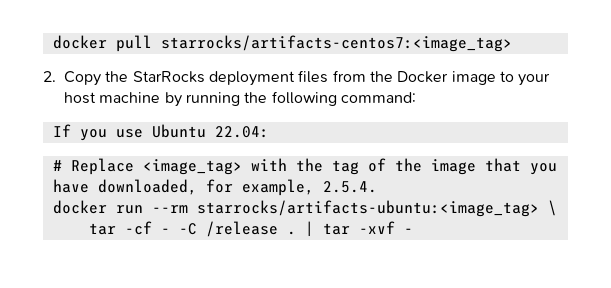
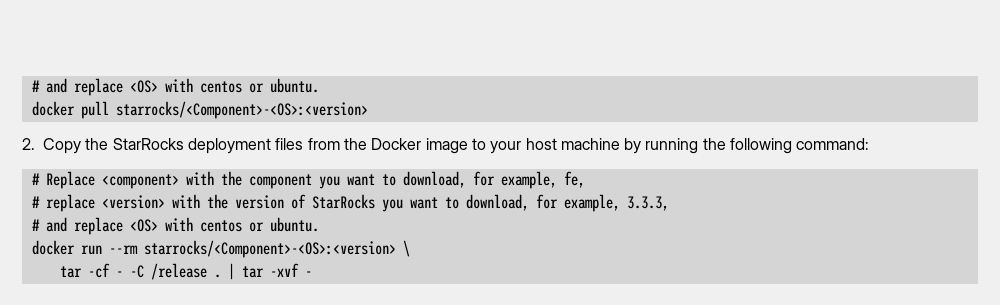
(52, 42) none -> [31,78,319,96] # and replace <OS> with centos or ubuntu. //
[160,35,512,52] starrocks/artifacts-centos7:<image_tag> -> [115,101,368,119] starrocks/<Component>-<OS>:<version>
[52,124,269,141] [52,158,557,175] [52,179,377,196] If you use Ubuntu 22.04: // # Replace <image_tag> with the tag of the image that you have downloaded, for example, 2.5.4. -> [31,171,585,189] [31,194,669,212] [31,217,319,235] # Replace <component> with the component you want to download, for example, fe, // # replace <version> with the version of StarRocks you want to download, for example, 3.3.3, // # and replace <OS> with centos or ubuntu.
[196,200,539,217] starrocks/artifacts-ubuntu:<image_tag> -> [143,240,396,258] starrocks/<Component>-<OS>:<version>

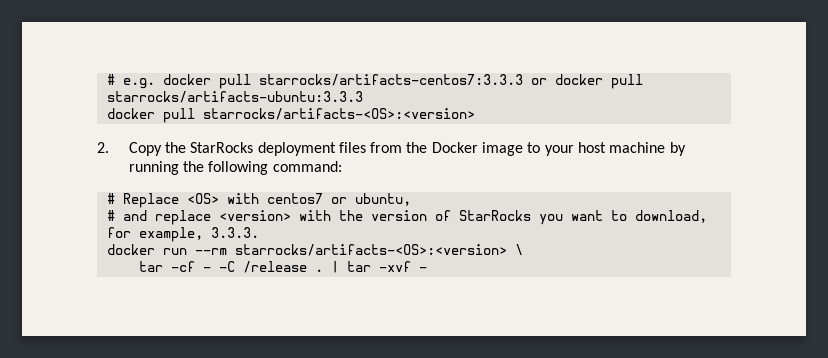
[31,78,319,96] [31,101,368,119] # and replace <OS> with centos or ubuntu. // docker pull starrocks/<Component>-<OS>:<version> -> [106,74,643,89] [106,91,363,103] [106,108,475,123] # e.g. docker pull starrocks/artifacts-centos7:3.3.3 or docker pull starrocks/artifacts-ubuntu:3.3.3 // docker pull starrocks/artifacts-<OS>:<version>
[101,171,585,189] [31,196,40,208] <component> with the component you want to download, for example, fe, // # -> [186,193,411,206] [106,210,147,221] <OS> with centos7 or ubuntu, // # and
[626,196,669,211] [31,217,319,235] 3.3.3, // # and replace <OS> with centos or ubuntu. -> [210,227,259,238] 3.3.3.
[143,240,396,258] starrocks/<Component>-<OS>:<version> -> [234,244,507,256] starrocks/artifacts-<OS>:<version>

